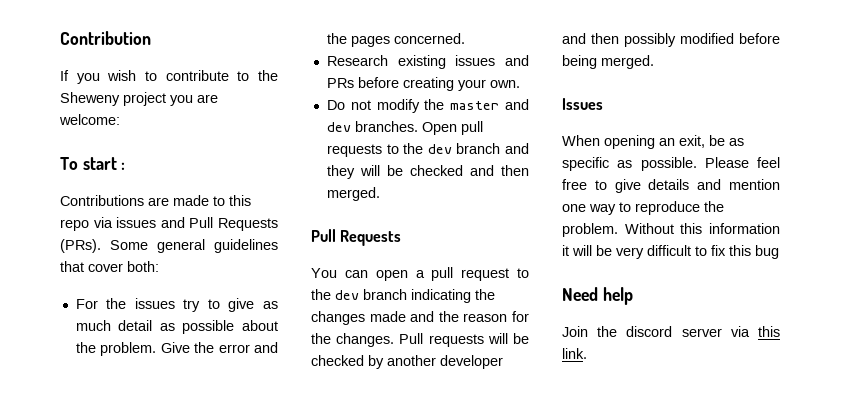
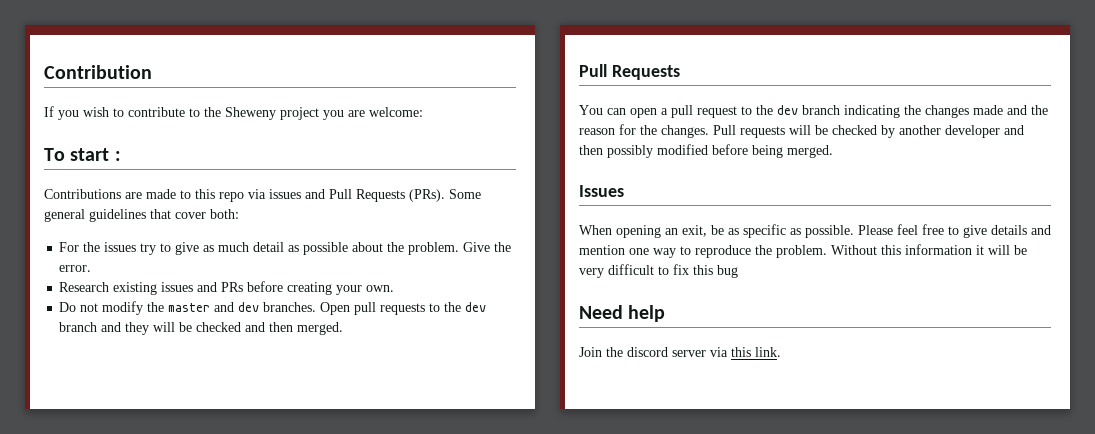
[218,342,278,353] [326,33,465,47] error and the pages concerned. -> [59,265,92,272] error.

